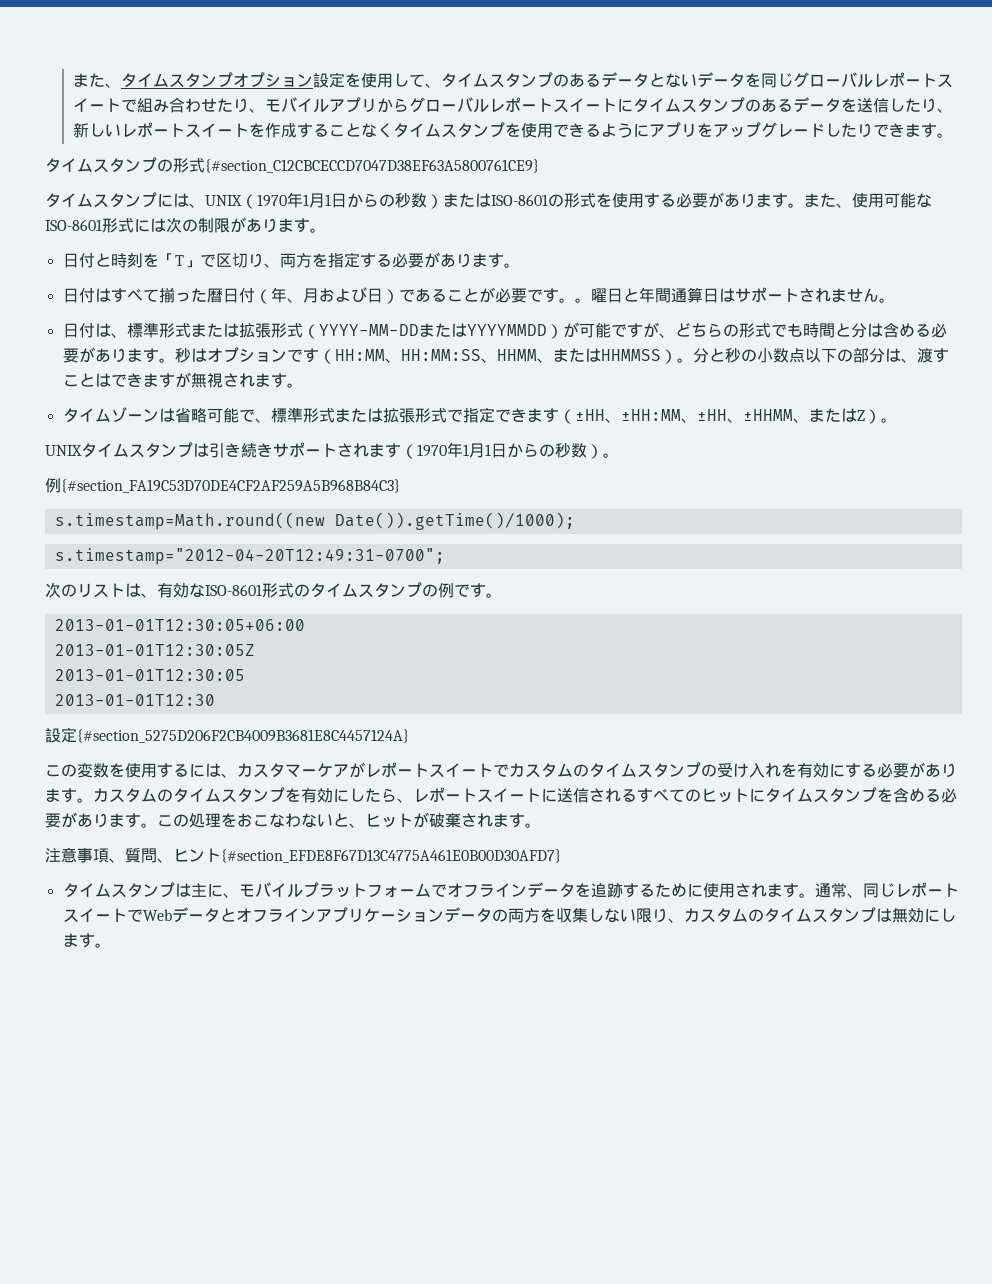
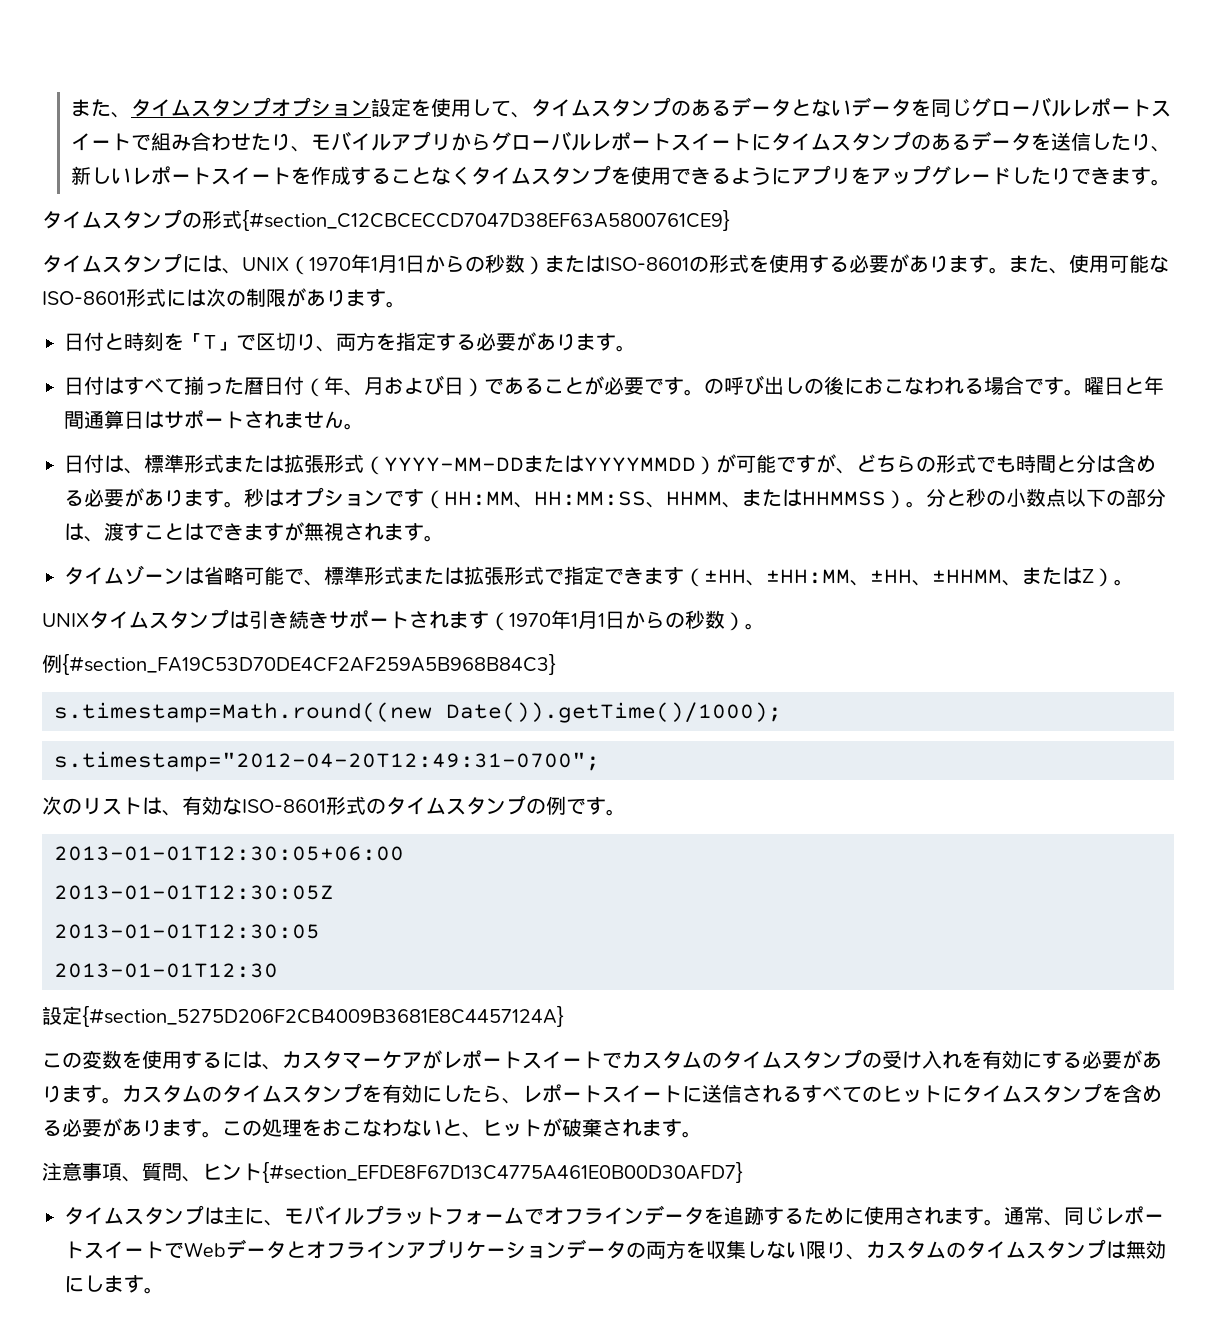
(575, 300) none -> [704,375,1064,395] の呼び出しの後におこなわれる場合です

